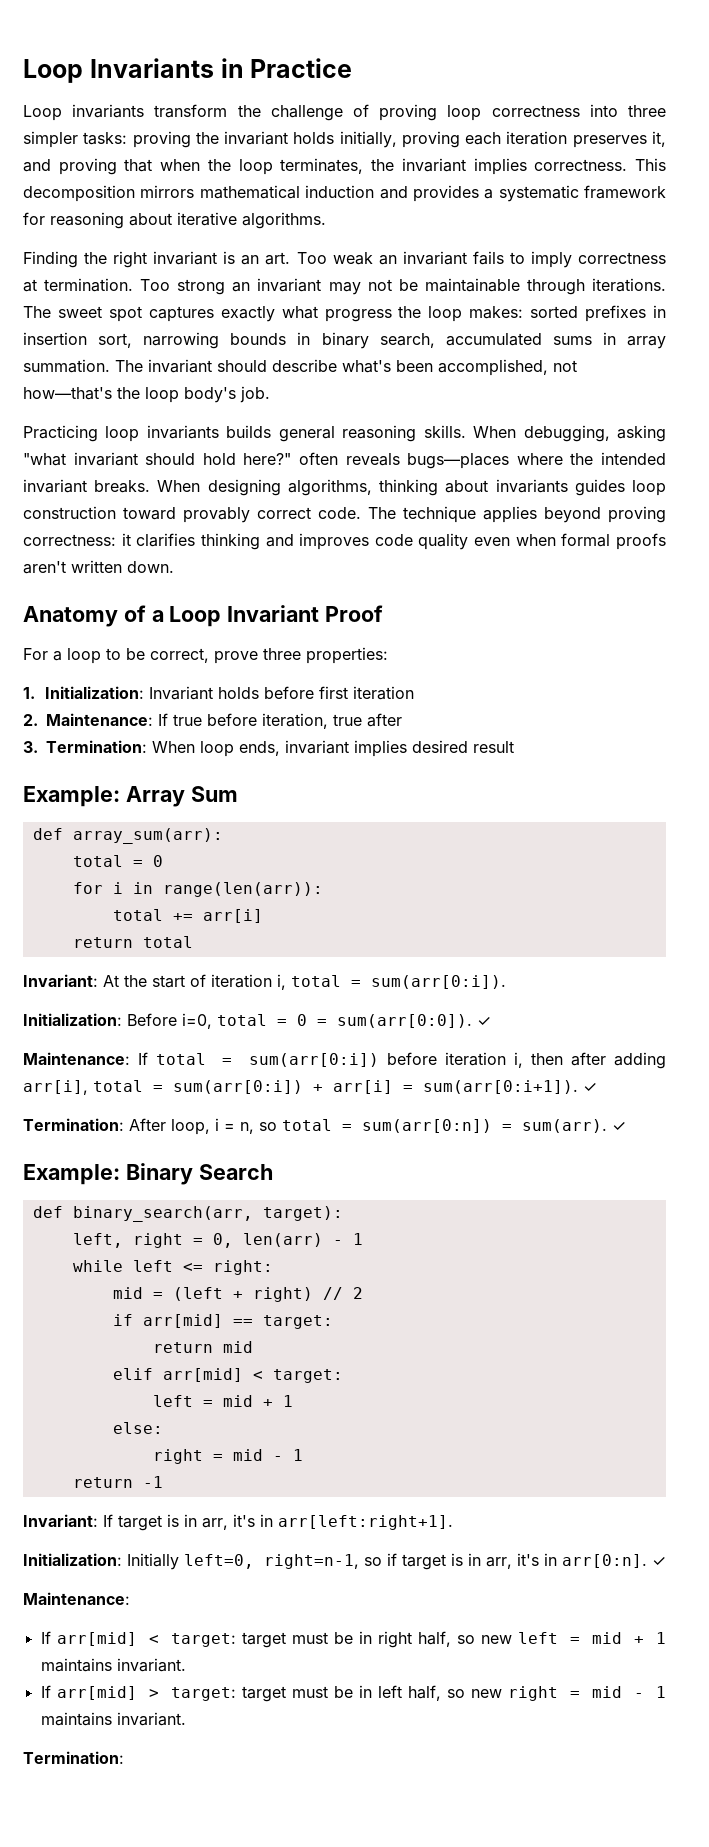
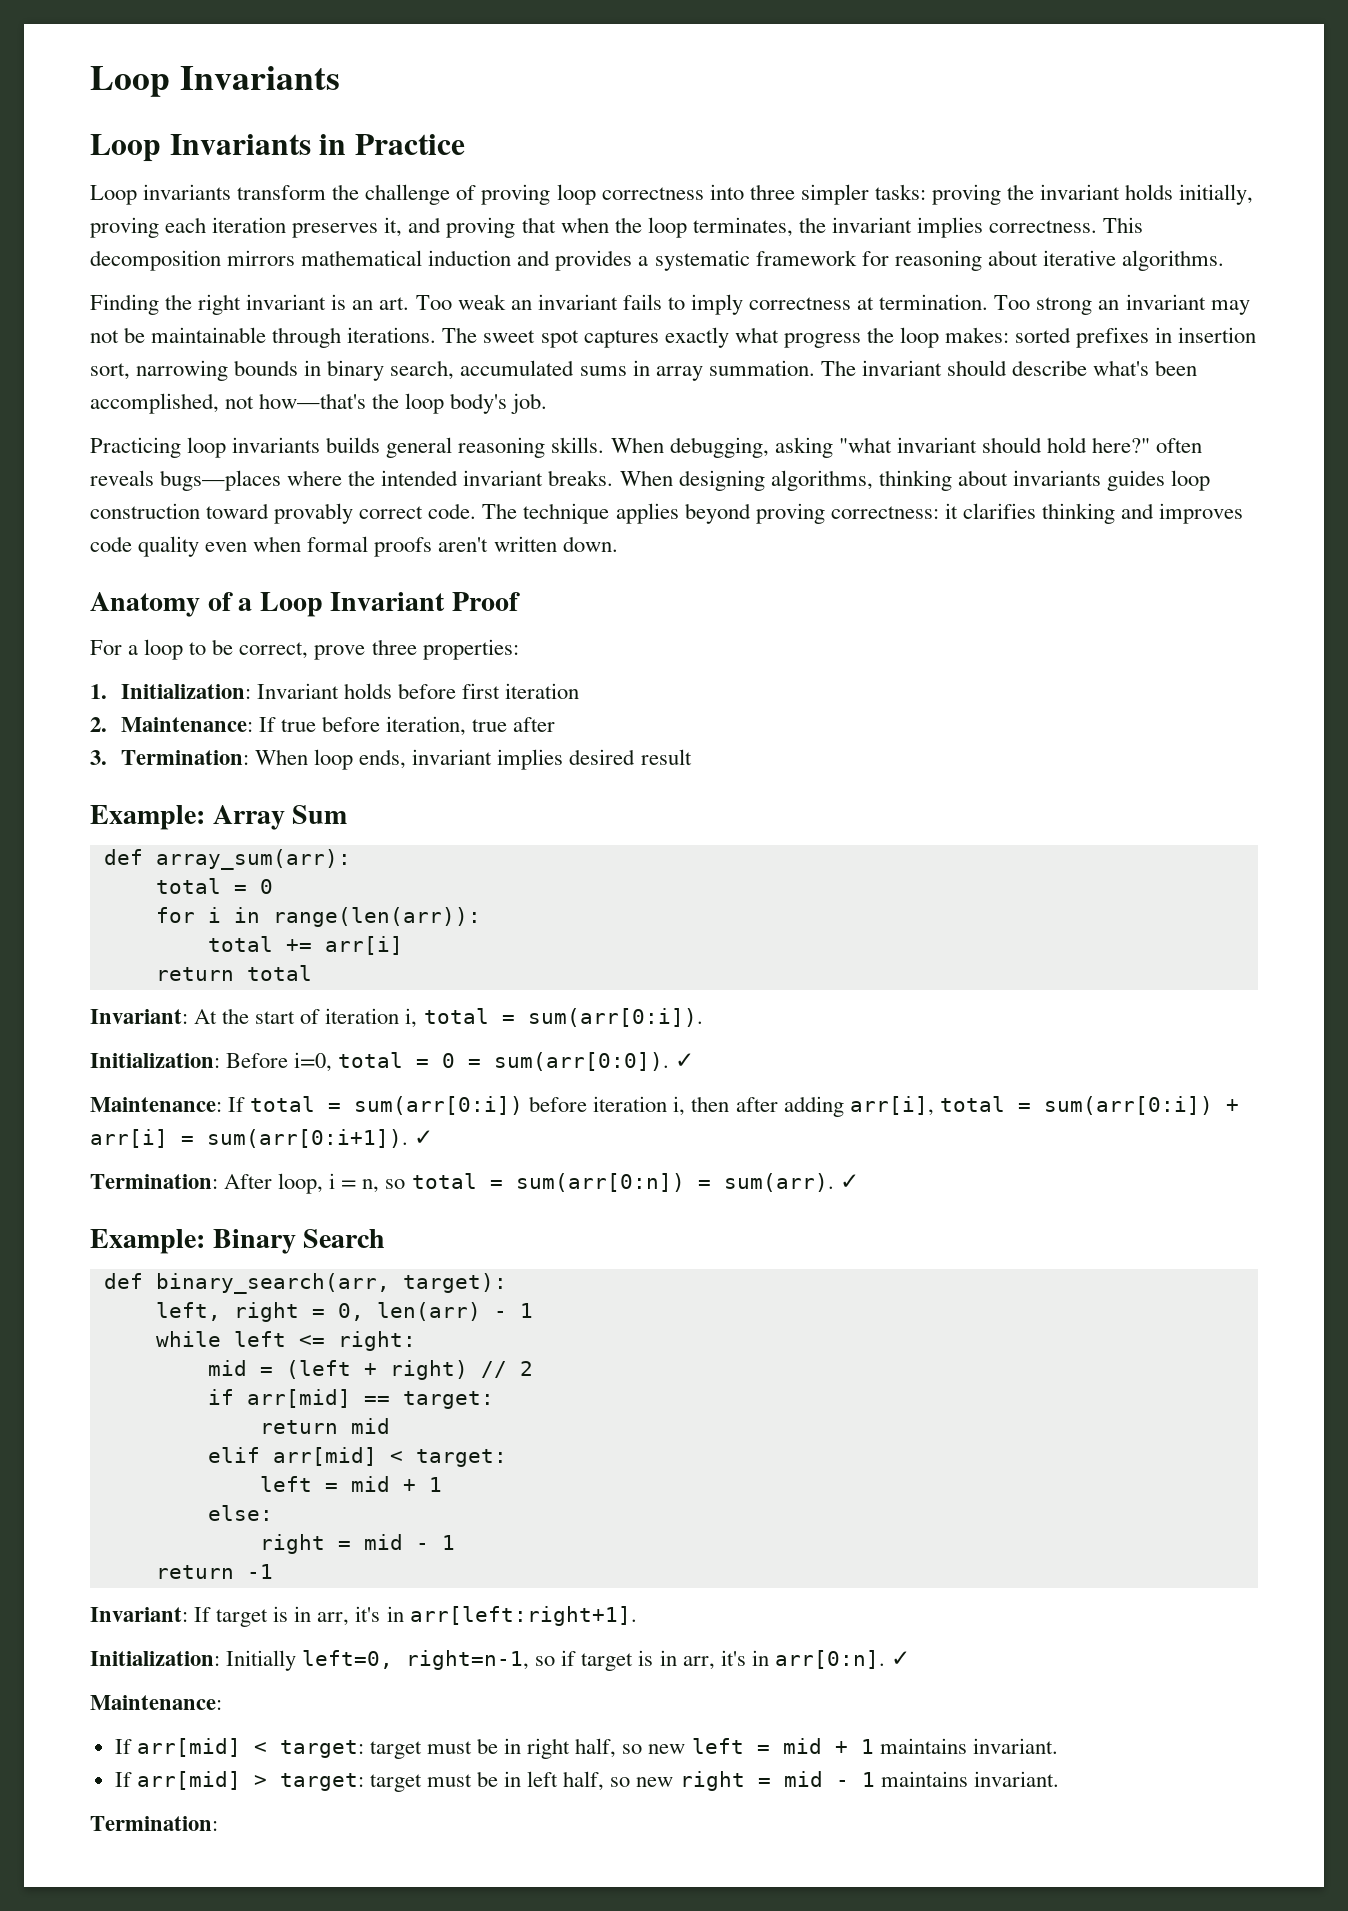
[23,58,214,83] Loop Invariants -> [90,66,340,97] [90,134,311,162] Loop Invariants // Loop Invariants

